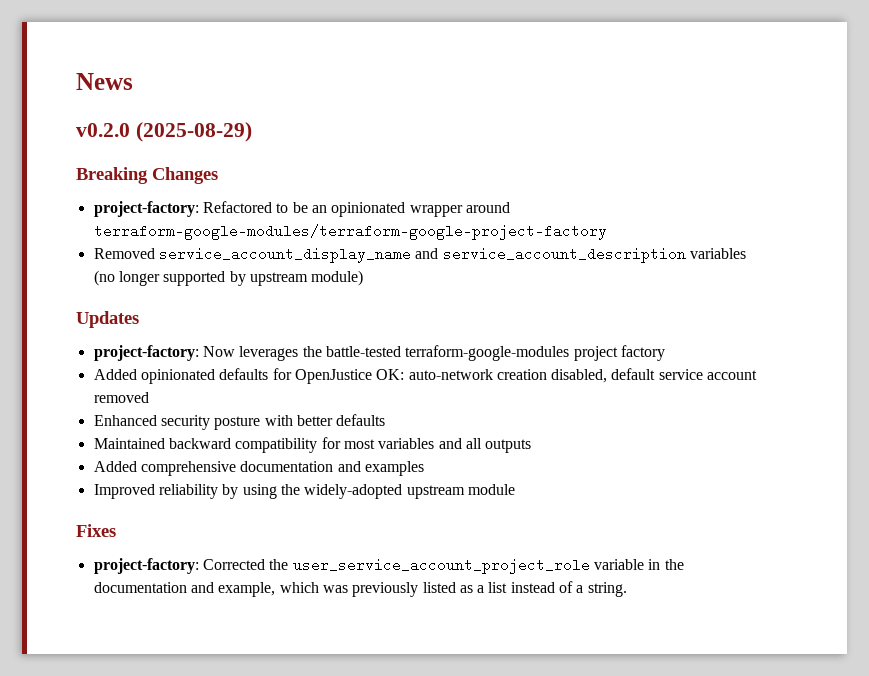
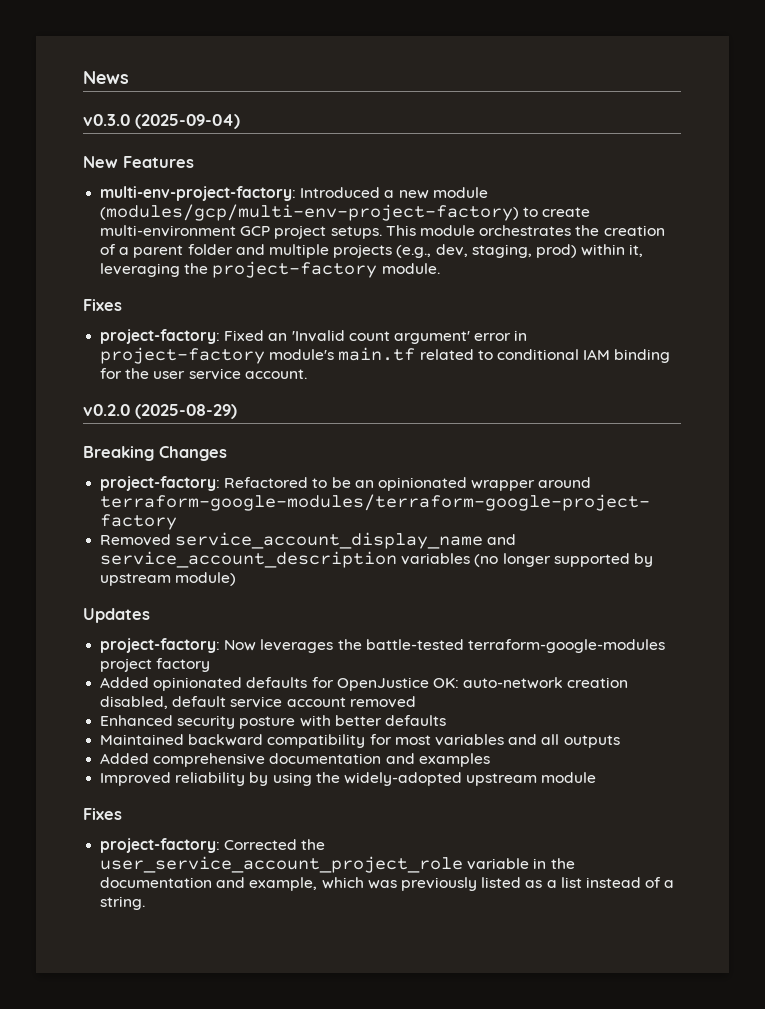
(133, 81) none -> [83,114,240,129] [83,156,194,168] [100,186,488,201] [100,204,591,221] [100,225,665,239] [100,244,644,258] [100,261,440,278] [83,299,122,311] [100,329,528,344] [100,347,671,364] [100,368,307,380] // v0.3.0 (2025-09-04) // New Features // multi-env-project-factory: Introduced a new module (modules/gcp/multi-env-project-factory) to create multi-environment GCP project setups. This module orchestrates the creation of a parent folder and multiple projects (e.g., dev, staging, prod) within it, leveraging the project-factory module. // Fixes // project-factory: Fixed an 'Invalid count argument' error in project-factory module's main.tf related to conditional IAM binding for the user service account.

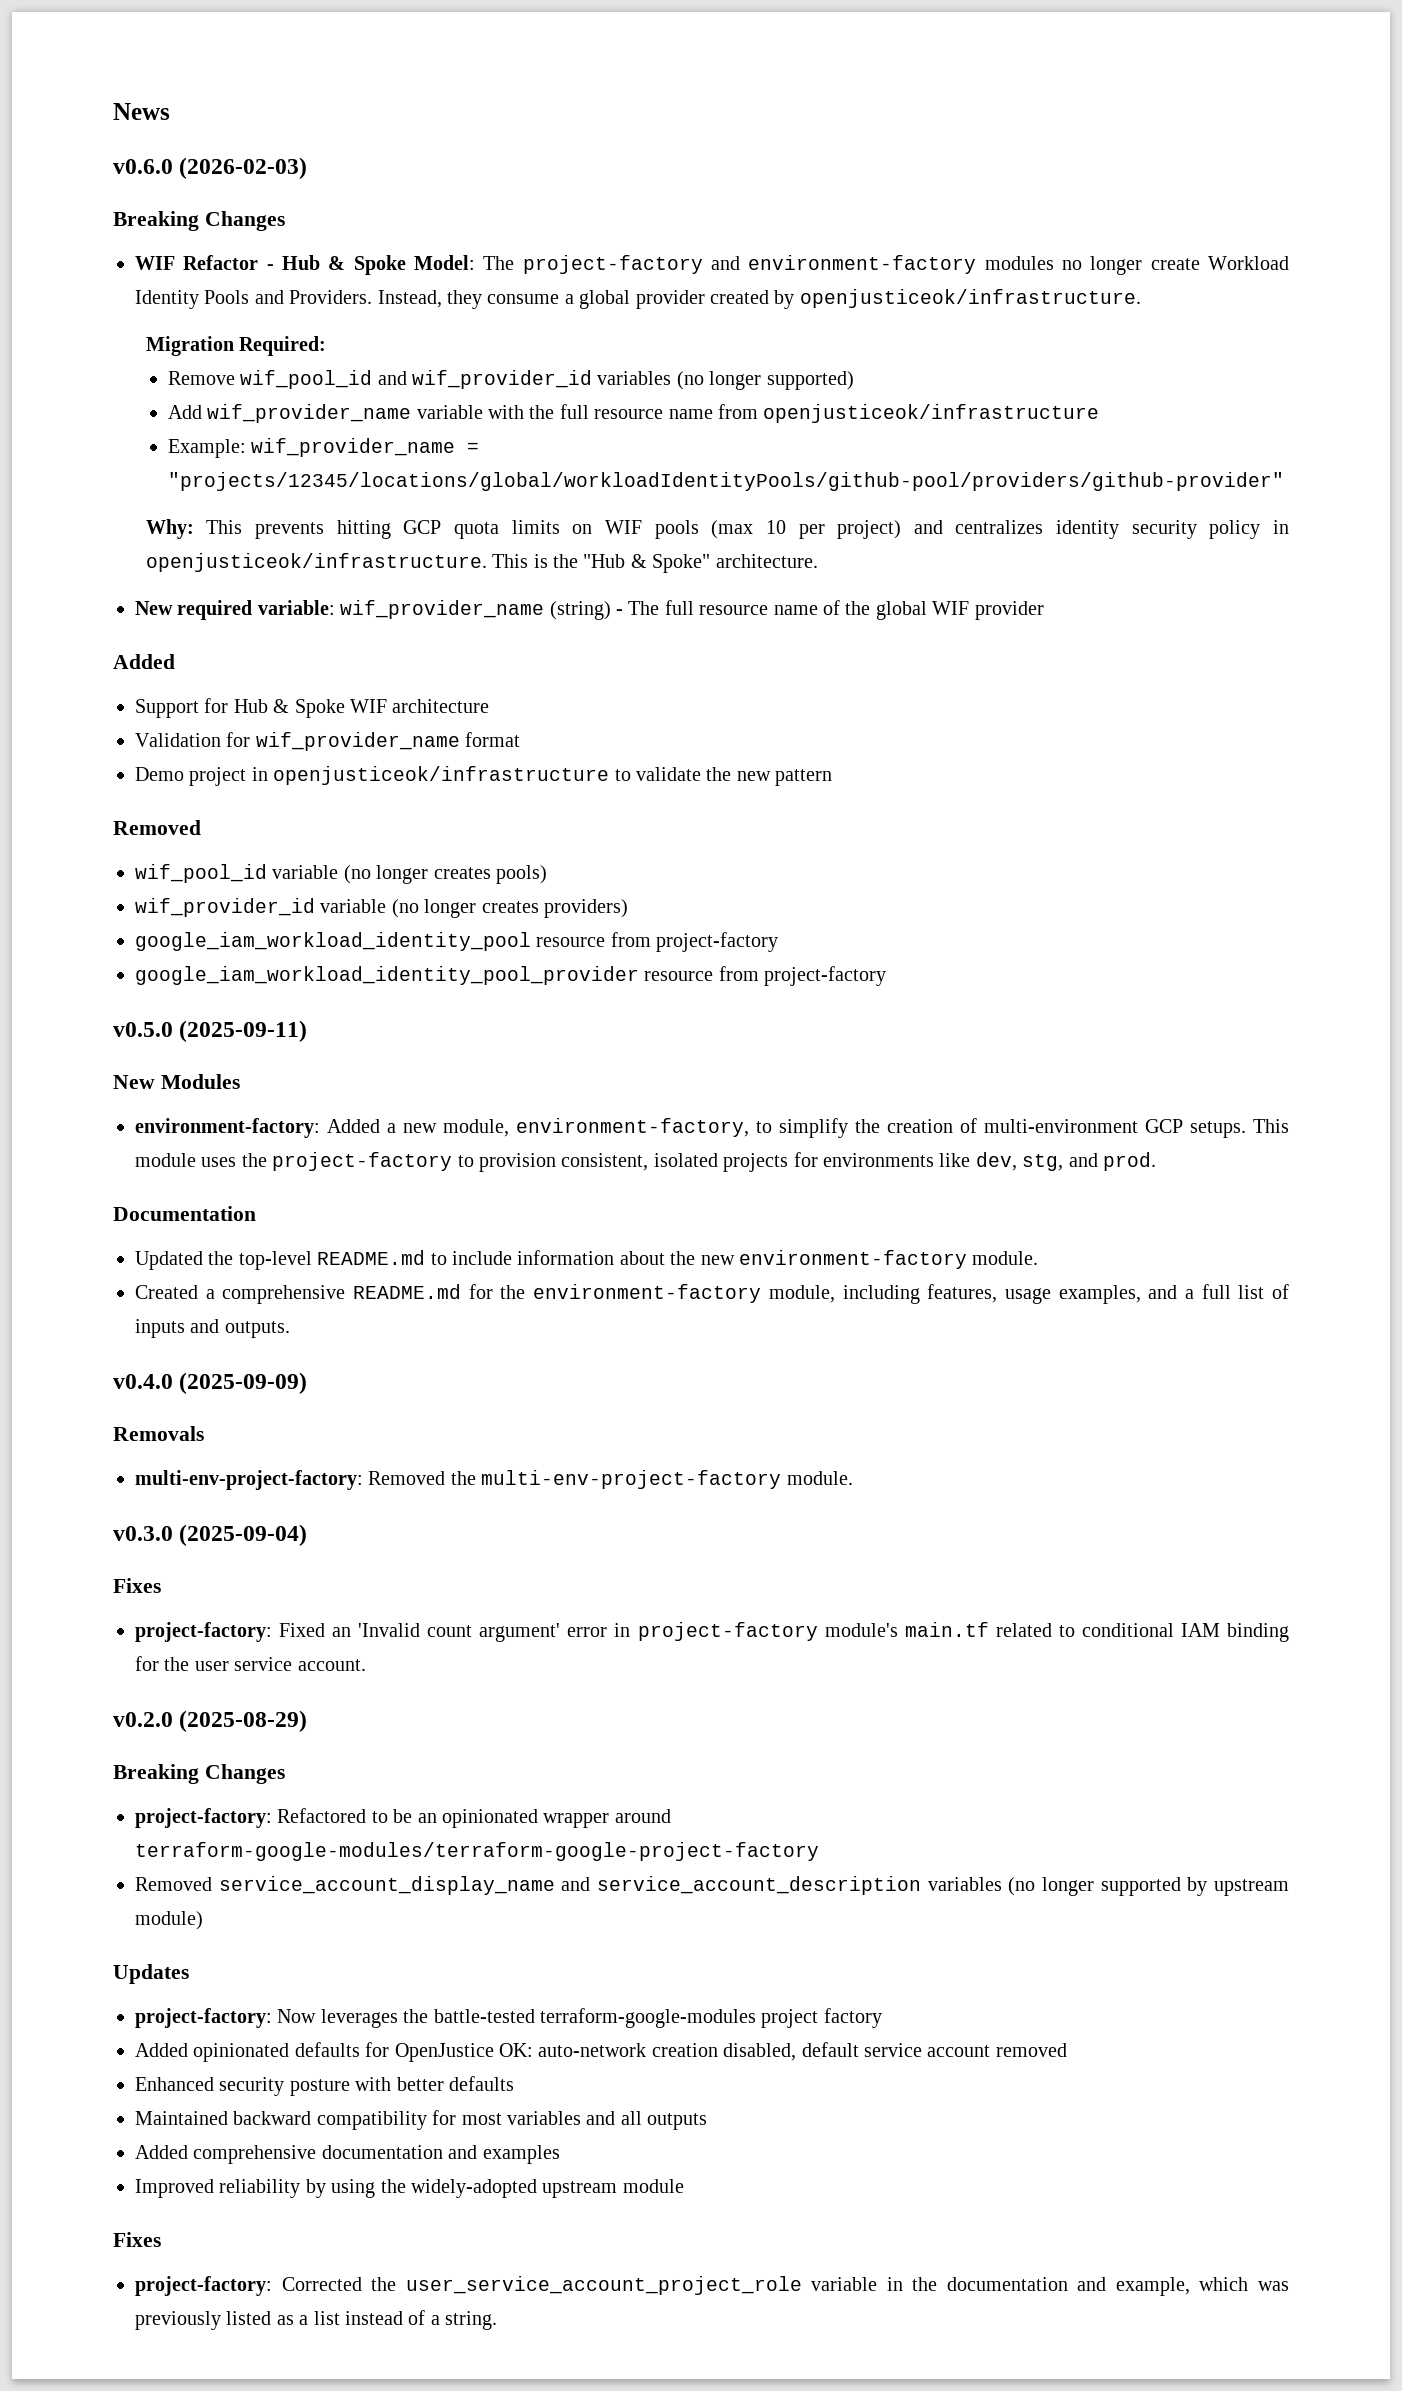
[83,114,240,129] [83,156,194,168] [100,186,488,201] [100,204,591,221] [100,225,665,239] [100,244,644,258] [100,261,440,278] v0.3.0 (2025-09-04) // New Features // multi-env-project-factory: Introduced a new module (modules/gcp/multi-env-project-factory) to create multi-environment GCP project setups. This module orchestrates the creation of a parent folder and multiple projects (e.g., dev, staging, prod) within it, leveraging the project-factory module. -> [113,157,308,179] [113,211,285,231] [135,255,1289,275] [135,289,1141,309] [145,336,327,356] [167,370,854,390] [167,404,1100,423] [167,438,480,458] [167,472,1284,491] [145,519,1289,539] [145,553,818,573] [135,600,1044,620] [113,654,175,669] [135,698,490,718] [135,732,521,751] [135,766,833,786] [113,820,201,835] [135,864,547,884] [135,898,628,918] [135,932,779,952] [135,966,887,986] [113,1020,308,1042] [113,1074,240,1089] [135,1118,1289,1138] [135,1152,1156,1172] [113,1206,256,1221] [135,1250,1039,1270] [135,1284,1289,1304] [135,1319,290,1338] [113,1372,308,1394] [113,1426,204,1441] [135,1470,853,1490] [113,1524,308,1546] v0.6.0 (2026-02-03) // Breaking Changes // WIF Refactor - Hub & Spoke Model: The project-factory and environment-factory modules no longer create Workload Identity Pools and Providers. Instead, they consume a global provider created by openjusticeok/infrastructure. // Migration Required: // Remove wif_pool_id and wif_provider_id variables (no longer supported) // Add wif_provider_name variable with the full resource name from openjusticeok/infrastructure // Example: wif_provider_name = "projects/12345/locations/global/workloadIdentityPools/github-pool/providers/github-provider" // Why: This prevents hitting GCP quota limits on WIF pools (max 10 per project) and centralizes identity security policy in openjusticeok/infrastructure. This is the "Hub & Spoke" architecture. // New required variable: wif_provider_name (string) - The full resource name of the global WIF provider // Added // Support for Hub & Spoke WIF architecture // Validation for wif_provider_name format // Demo project in openjusticeok/infrastructure to validate the new pattern // Removed // wif_pool_id variable (no longer creates pools) // wif_provider_id variable (no longer creates providers) // google_iam_workload_identity_pool resource from project-factory // google_iam_workload_identity_pool_provider resource from project-factory // v0.5.0 (2025-09-11) // New Modules // environment-factory: Added a new module, environment-factory, to simplify the creation of multi-environment GCP setups. This module uses the project-factory to provision consistent, isolated projects for environments like dev, stg, and prod. // Documentation // Updated the top-level README.md to include information about the new environment-factory module. // Created a comprehensive README.md for the environment-factory module, including features, usage examples, and a full list of inputs and outputs. // v0.4.0 (2025-09-09) // Removals // multi-env-project-factory: Removed the multi-env-project-factory module. // v0.3.0 (2025-09-04)

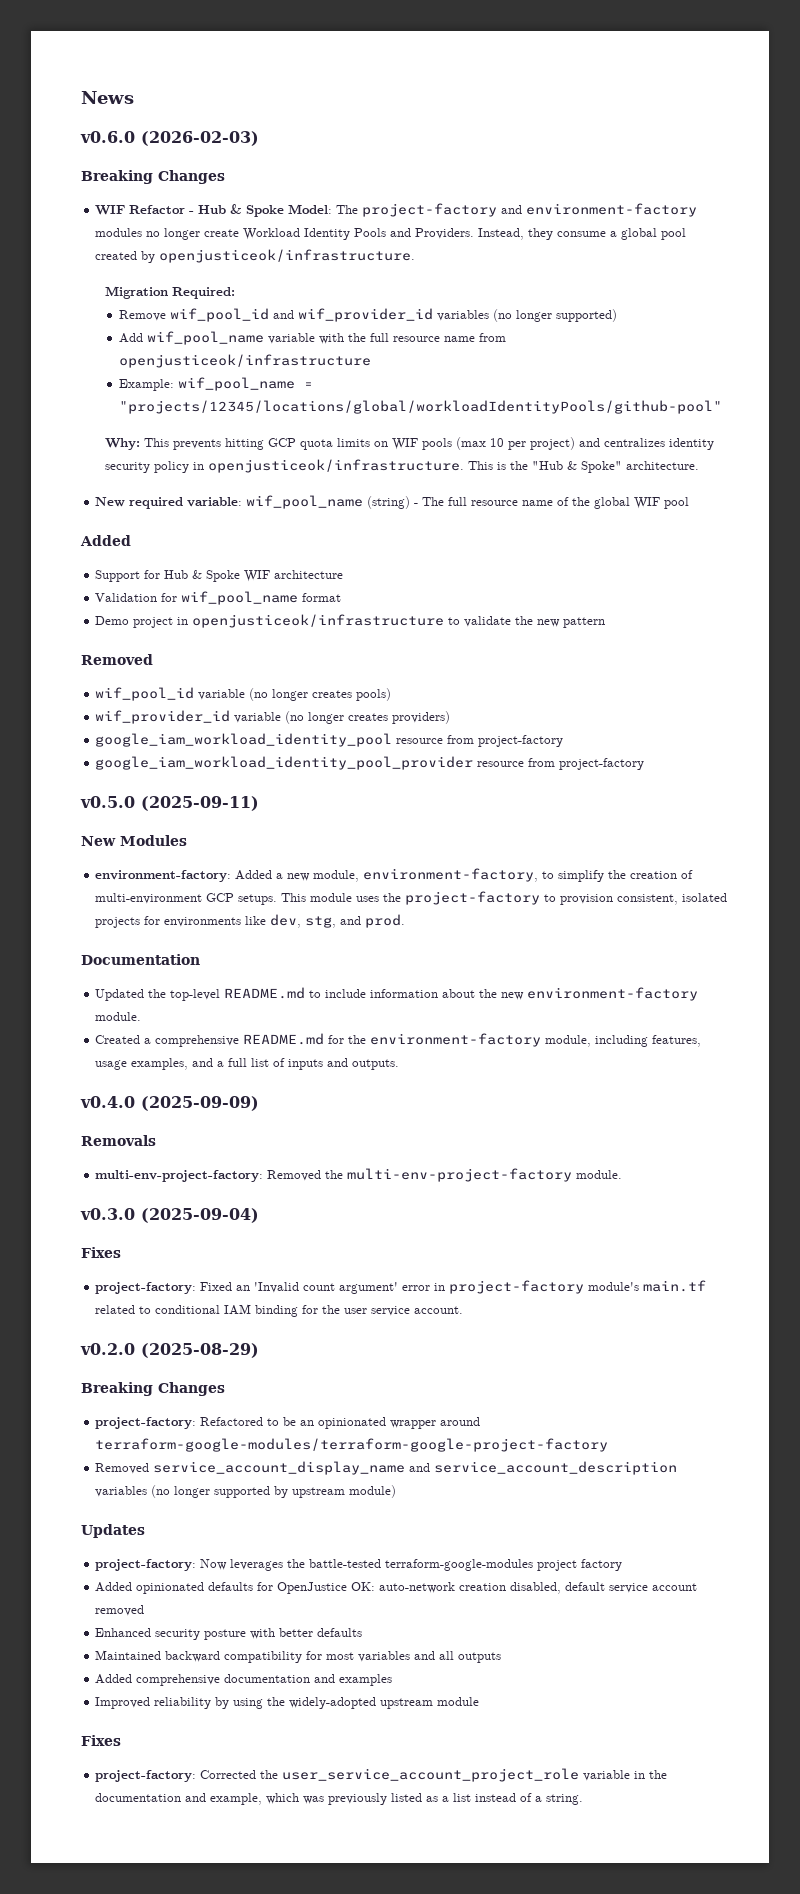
[635,290,705,309] provider -> [661,228,687,240] pool
[207,404,412,423] wif_provider_name -> [146,331,264,345] wif_pool_name
[251,438,480,457] [167,472,1284,491] wif_provider_name = "projects/12345/locations/global/workloadIdentityPools/github-pool/providers/github-provider" -> [177,377,313,391] [118,400,722,414] wif_pool_name = "projects/12345/locations/global/workloadIdentityPools/github-pool"
[340,600,545,619] wif_provider_name -> [246,495,364,509] wif_pool_name
[974,601,1044,620] provider -> [664,497,690,509] pool
[255,732,460,751] wif_provider_name -> [181,591,299,605] wif_pool_name

